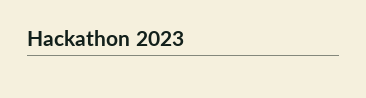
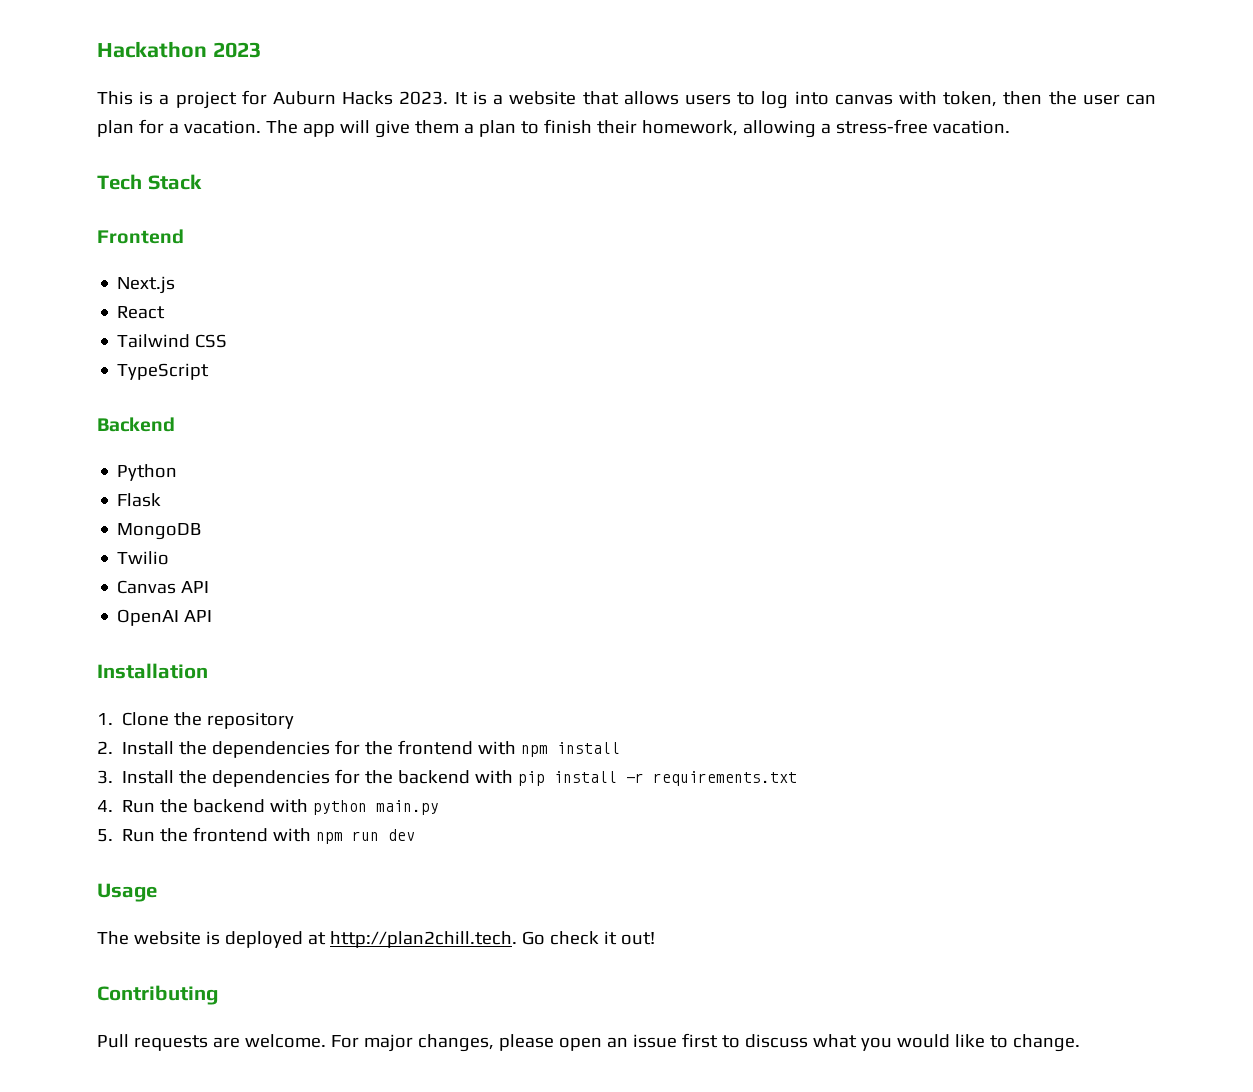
(184, 38) none -> [97,90,1157,109] [97,119,1010,138] [97,174,202,190] [97,229,184,244] [117,276,176,294] [117,306,166,319] [117,334,228,348] [117,363,210,380] [97,417,175,432] [117,464,178,481] [117,493,162,507] [117,523,202,540] [117,551,170,565] [117,580,210,594] [117,609,213,626] [97,663,208,679] [97,712,295,729] [97,740,621,758] [97,769,798,787] [97,799,440,815] [97,827,416,844] [97,883,157,902] [97,931,655,948] [97,985,218,1005] [97,1033,1080,1052] // This is a project for Auburn Hacks 2023. It is a website that allows users to log into canvas with token, then the user can plan for a vacation. The app will give them a plan to finish their homework, allowing a stress-free vacation. // Tech Stack // Frontend // Next.js // React // Tailwind CSS // TypeScript // Backend // Python // Flask // MongoDB // Twilio // Canvas API // OpenAI API // Installation // 1. Clone the repository // 2. Install the dependencies for the frontend with npm install // 3. Install the dependencies for the backend with pip install -r requirements.txt // 4. Run the backend with python main.py // 5. Run the frontend with npm run dev // Usage // The website is deployed at http://plan2chill.tech. Go check it out! // Contributing // Pull requests are welcome. For major changes, please open an issue first to discuss what you would like to change.

